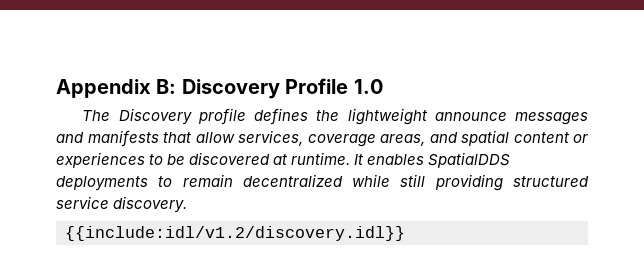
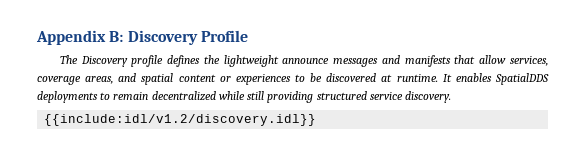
[353,79,383,94] 1.0 -> (248, 36) none

